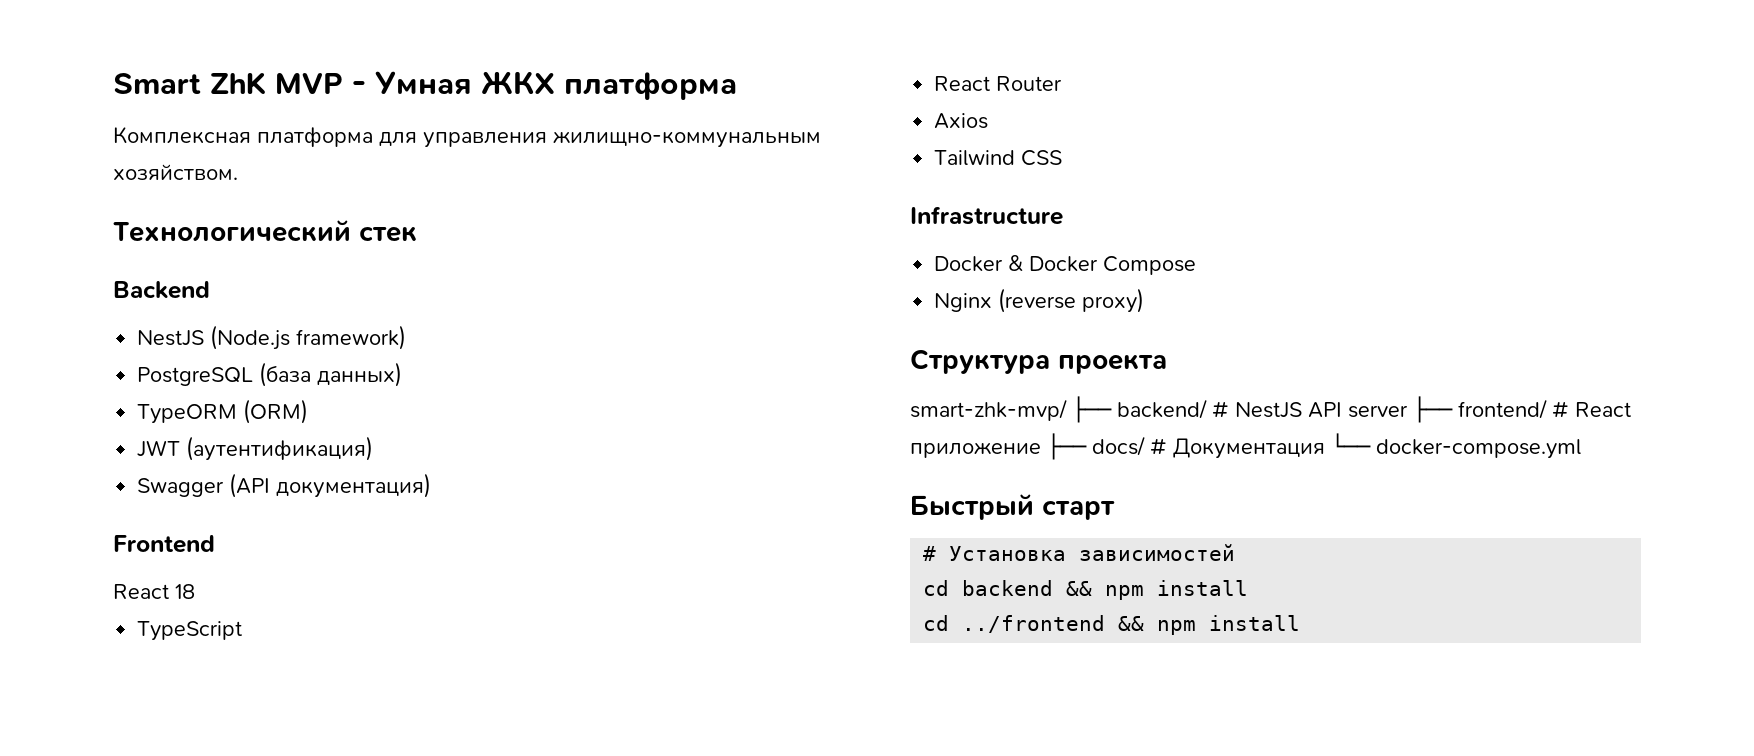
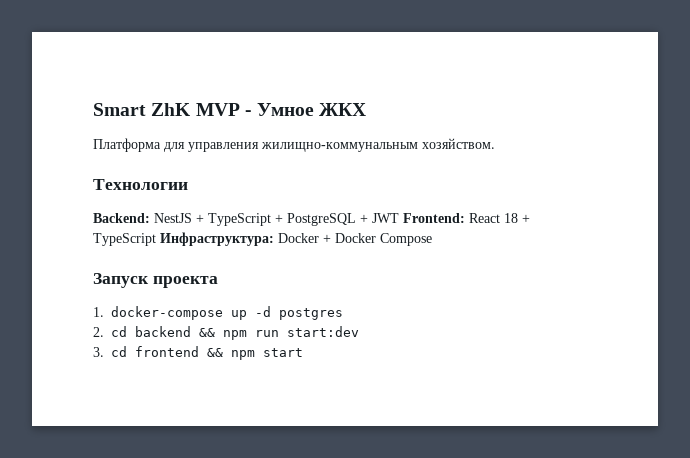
[375,71,472,96] Умная -> [257,103,315,116] Умное
[564,72,737,100] [113,126,373,147] платформа // Комплексная платформа -> [93,138,161,152] // Платформа
[113,220,417,243] [113,281,210,299] [137,325,407,350] [137,362,403,387] [137,399,309,424] [137,436,374,461] [137,473,432,498] [113,535,215,553] Технологический стек // Backend // NestJS (Node.js framework) // PostgreSQL (база данных) // TypeORM (ORM) // JWT (аутентификация) // Swagger (API документация) // Frontend // -> [93,179,188,190] [93,213,465,226] Технологии // Backend: NestJS + TypeScript + PostgreSQL + JWT Frontend:
[137,621,243,641] [934,76,1063,91] [934,113,989,129] [934,150,1063,166] [910,206,1063,225] [934,255,1197,275] [934,288,1145,313] [910,349,1167,374] [910,396,1631,423] [910,433,1581,460] [910,494,1115,520] [923,544,1236,561] [923,580,1249,600] [923,615,1301,635] // TypeScript // React Router // Axios // Tailwind CSS // Infrastructure // Docker & Docker Compose // Nginx (reverse proxy) // Структура проекта // smart-zhk-mvp/ ├── backend/ # NestJS API server ├── frontend/ # React приложение ├── docs/ # Документация └── docker-compose.yml // Быстрый старт // # Установка зависимостей // cd backend && npm install // cd ../frontend && npm install -> [522,214,530,223] [93,232,432,246] [93,273,218,288] [93,306,344,320] [93,326,360,340] [93,346,304,360] + TypeScript Инфраструктура: Docker + Docker Compose // Запуск проекта // 1. docker-compose up -d postgres // 2. cd backend && npm run start:dev // 3. cd frontend && npm start

